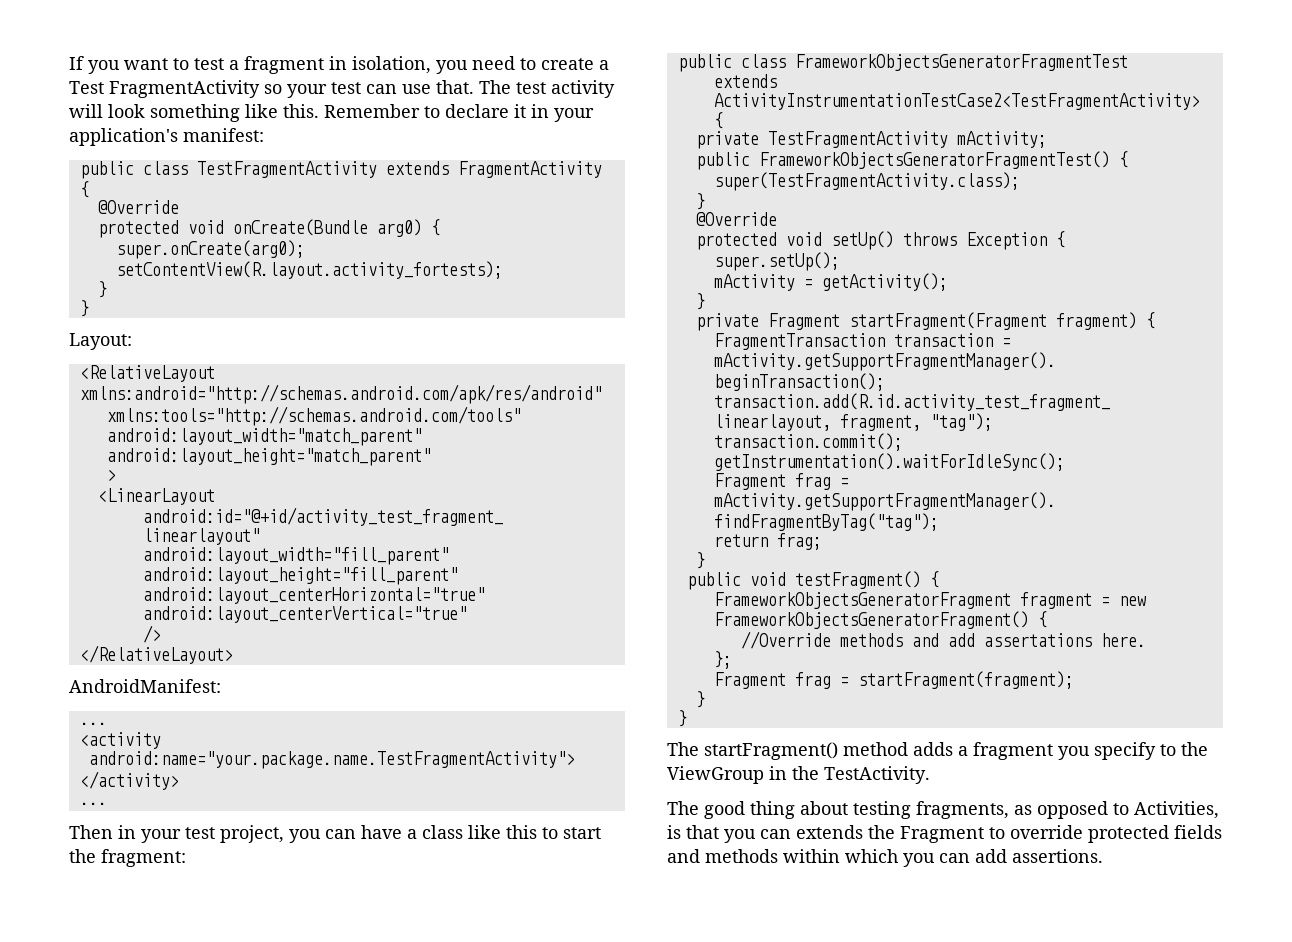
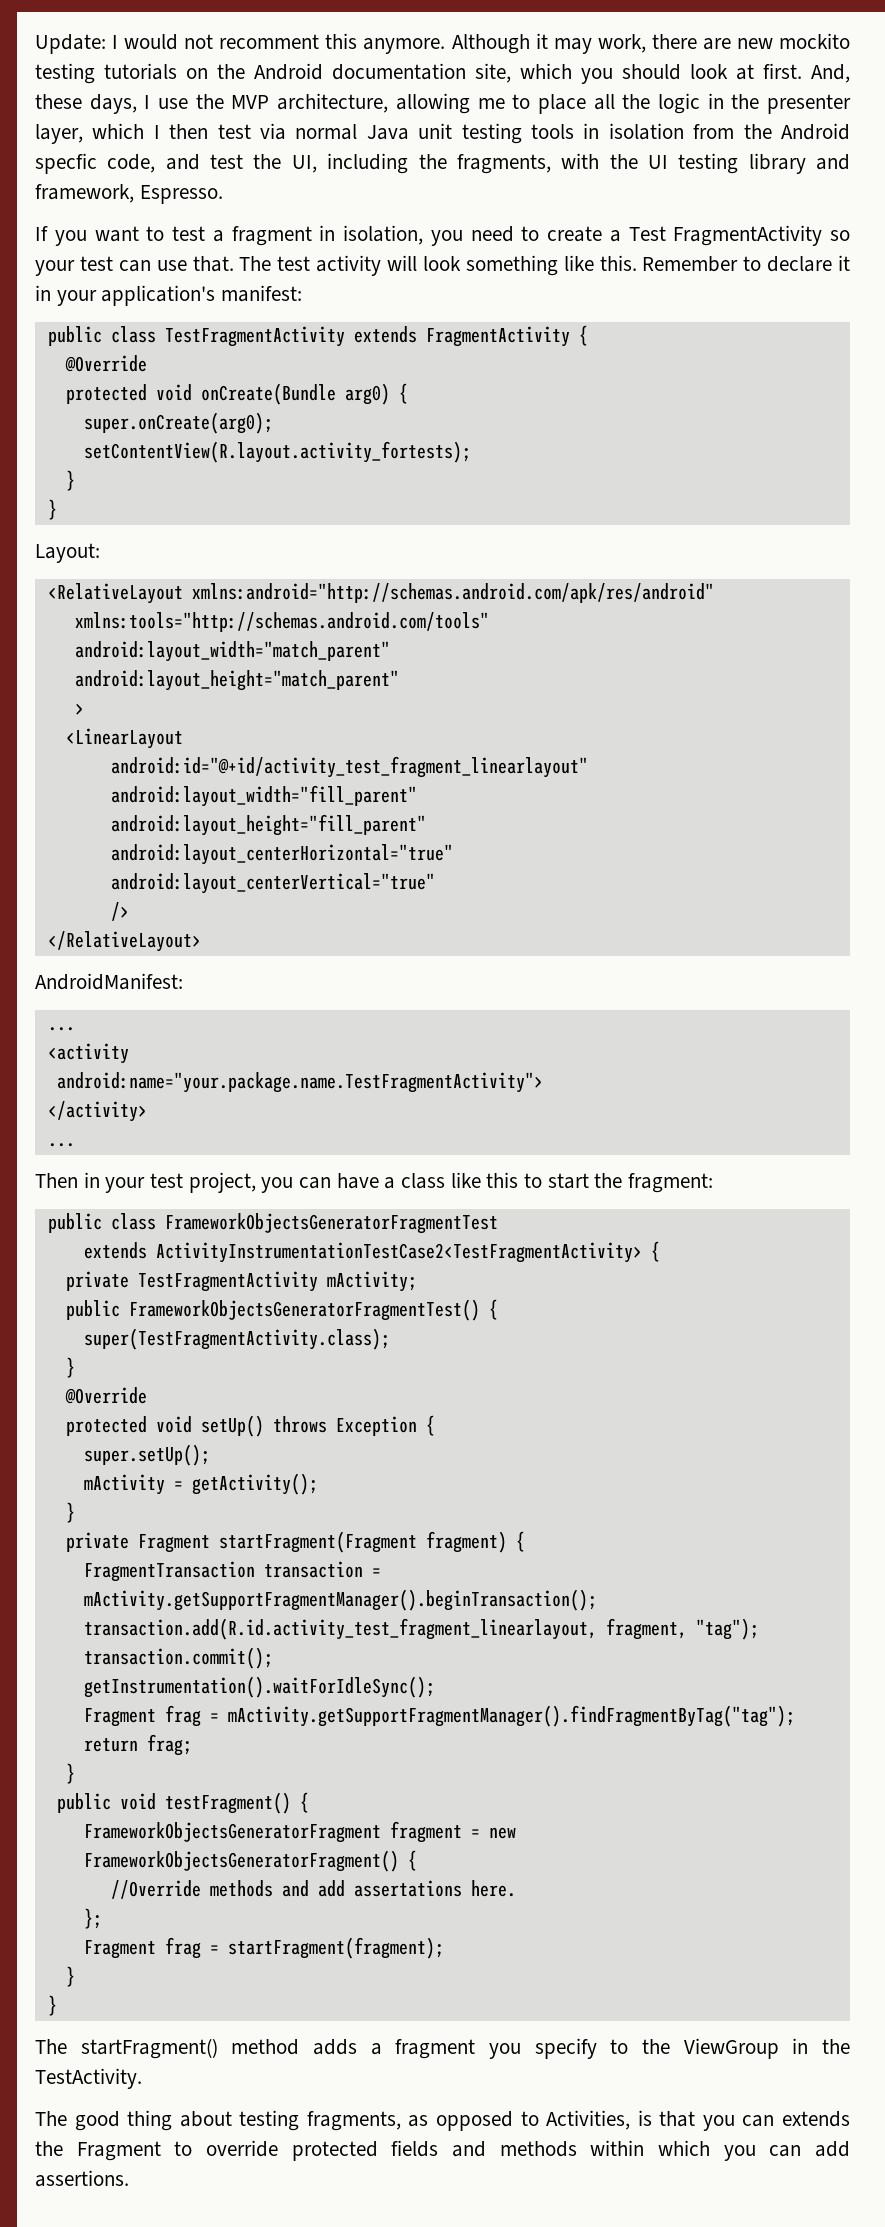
(69, 63) none -> [35,33,850,54] [35,63,850,84] [35,93,851,114] [35,123,850,144] [35,153,851,174] [35,184,223,204] Update: I would not recomment this anymore. Although it may work, there are new mockito testing tutorials on the Android documentation site, which you should look at first. And, these days, I use the MVP architecture, allowing me to place all the logic in the presenter layer, which I then test via normal Java unit testing tools in isolation from the Android specfic code, and test the UI, including the fragments, with the UI testing library and framework, Espresso. //

